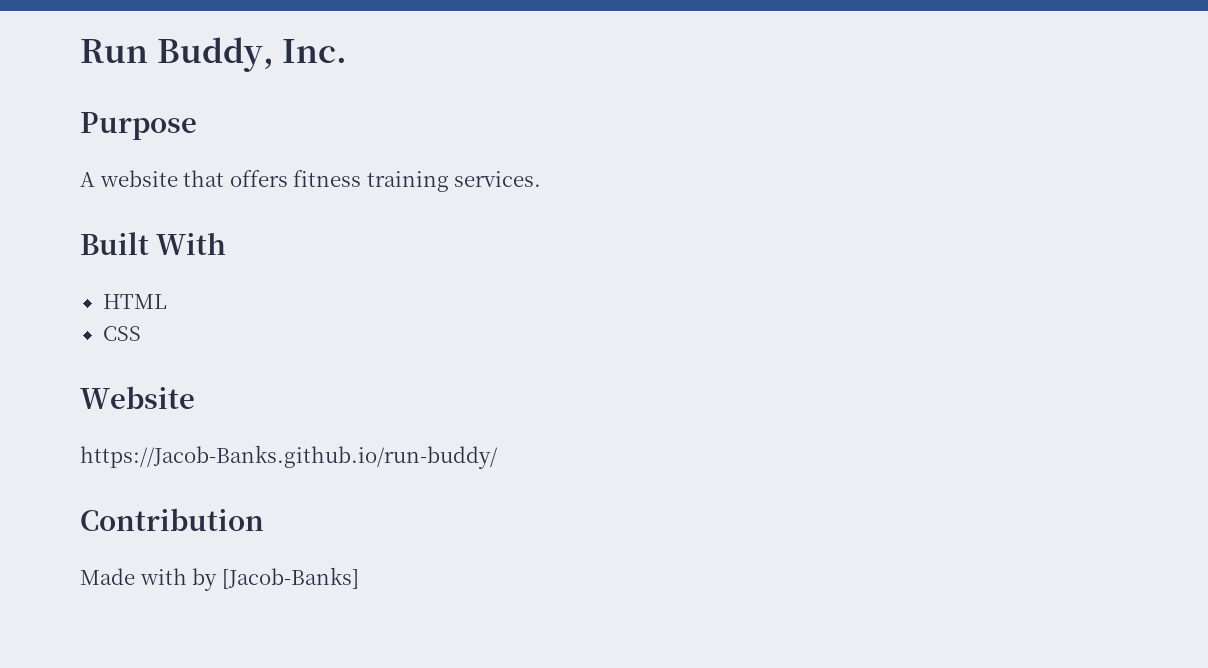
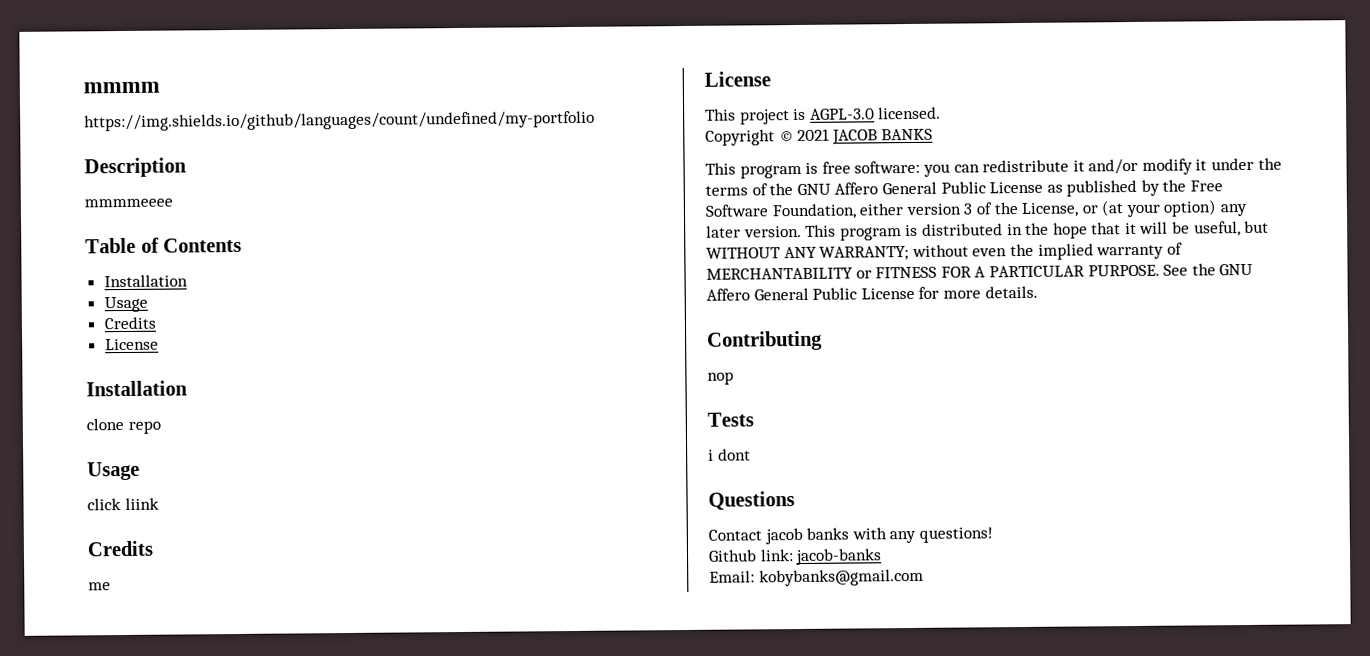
[80,37,348,72] [80,112,197,140] [80,170,542,192] [80,232,227,255] [102,294,167,309] [102,326,141,341] [80,386,195,409] [80,445,498,469] [80,508,264,531] [80,567,359,591] Run Buddy, Inc. // Purpose // A website that offers fitness training services. // Built With // HTML // CSS // Website // https://Jacob-Banks.github.io/run-buddy/ // Contribution // Made with by [Jacob-Banks] -> [83,81,160,94] [84,110,595,132] [84,157,187,178] [84,198,173,208] [85,237,243,254] [103,274,188,288] [103,296,148,313] [103,316,156,330] [104,338,159,351] [86,380,188,397] [86,417,161,434] [87,461,140,481] [87,497,159,511] [87,540,154,557] [88,582,111,591] [704,71,771,87] [705,106,942,125] [705,128,934,146] [705,157,1282,179] [705,179,1224,197] [705,199,1249,220] [706,220,1270,241] [706,242,1183,261] [706,263,1254,280] [706,285,1038,301] [707,330,823,351] [707,371,734,385] [707,412,754,427] [708,448,751,461] [708,491,795,511] [708,527,993,545] [708,548,883,566] [709,568,924,587] mmmm // https://img.shields.io/github/languages/count/undefined/my-portfolio // Description // mmmmeeee // Table of Contents // Installation // Usage // Credits // License // Installation // clone repo // Usage // click liink // Credits // me // License // This project is AGPL-3.0 licensed. // Copyright © 2021 JACOB BANKS // This program is free software: you can redistribute it and/or modify it under the terms of the GNU Affero General Public License as published by the Free Software Foundation, either version 3 of the License, or (at your option) any later version. This program is distributed in the hope that it will be useful, but WITHOUT ANY WARRANTY; without even the implied warranty of MERCHANTABILITY or FITNESS FOR A PARTICULAR PURPOSE. See the GNU Affero General Public License for more details. // Contributing // nop // Tests // i dont // Questions // Contact jacob banks with any questions! // Github link: jacob-banks // Email: kobybanks@gmail.com

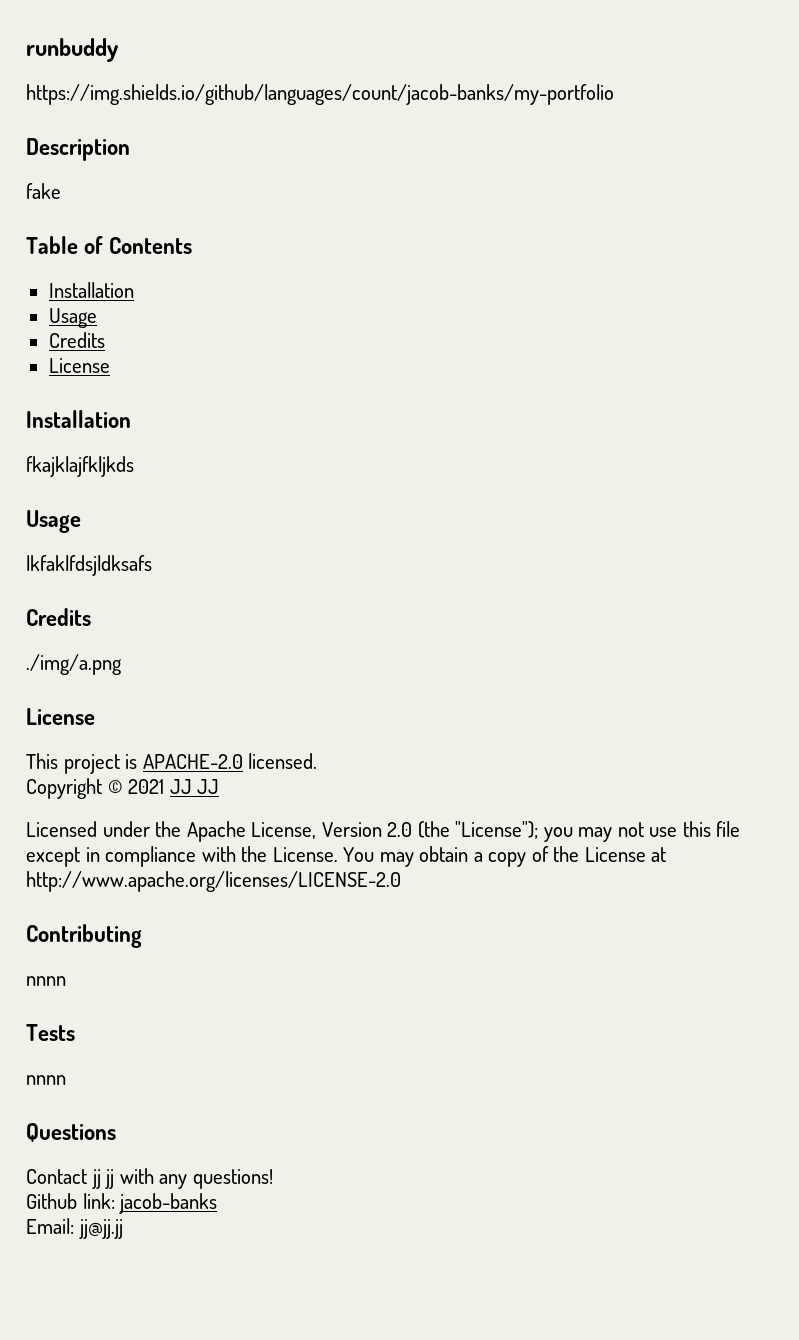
[83,81,160,94] [84,110,595,132] mmmm // https://img.shields.io/github/languages/count/undefined/my-portfolio -> [26,38,118,62] [26,84,614,105] runbuddy // https://img.shields.io/github/languages/count/jacob-banks/my-portfolio
[84,198,173,208] mmmmeeee -> [26,183,61,199] fake
[86,417,161,434] [87,461,140,481] [87,497,159,511] [87,540,154,557] [88,582,111,591] clone repo // Usage // click liink // Credits // me -> [26,456,134,477] [26,510,81,533] [26,555,152,576] [26,608,91,626] [26,654,122,675] fkajklajfkljkds // Usage // lkfaklfdsjldksafs // Credits // ./img/a.png
[809,108,875,120] AGPL-3.0 -> [142,754,243,769] APACHE-2.0
[831,128,934,145] [705,157,1282,179] [705,179,1224,197] [705,199,1249,220] [706,220,1270,241] [706,242,1183,261] [706,263,1254,280] [706,285,1038,301] JACOB BANKS // This program is free software: you can redistribute it and/or modify it under the terms of the GNU Affero General Public License as published by the Free Software Foundation, either version 3 of the License, or (at your option) any later version. This program is distributed in the hope that it will be useful, but WITHOUT ANY WARRANTY; without even the implied warranty of MERCHANTABILITY or FITNESS FOR A PARTICULAR PURPOSE. See the GNU Affero General Public License for more details. -> [169,779,220,794] [26,821,741,842] [26,846,667,867] [26,871,401,892] JJ JJ // Licensed under the Apache License, Version 2.0 (the "License"); you may not use this file except in compliance with the License. You may obtain a copy of the License at http://www.apache.org/licenses/LICENSE-2.0
[707,371,734,385] nop -> [26,976,66,986] nnnn
[708,448,751,461] i dont -> [26,1075,66,1085] nnnn
[764,527,850,545] jacob banks -> [91,1169,115,1189] jj jj
[758,568,924,587] kobybanks@gmail.com -> [78,1219,123,1239] jj@jj.jj

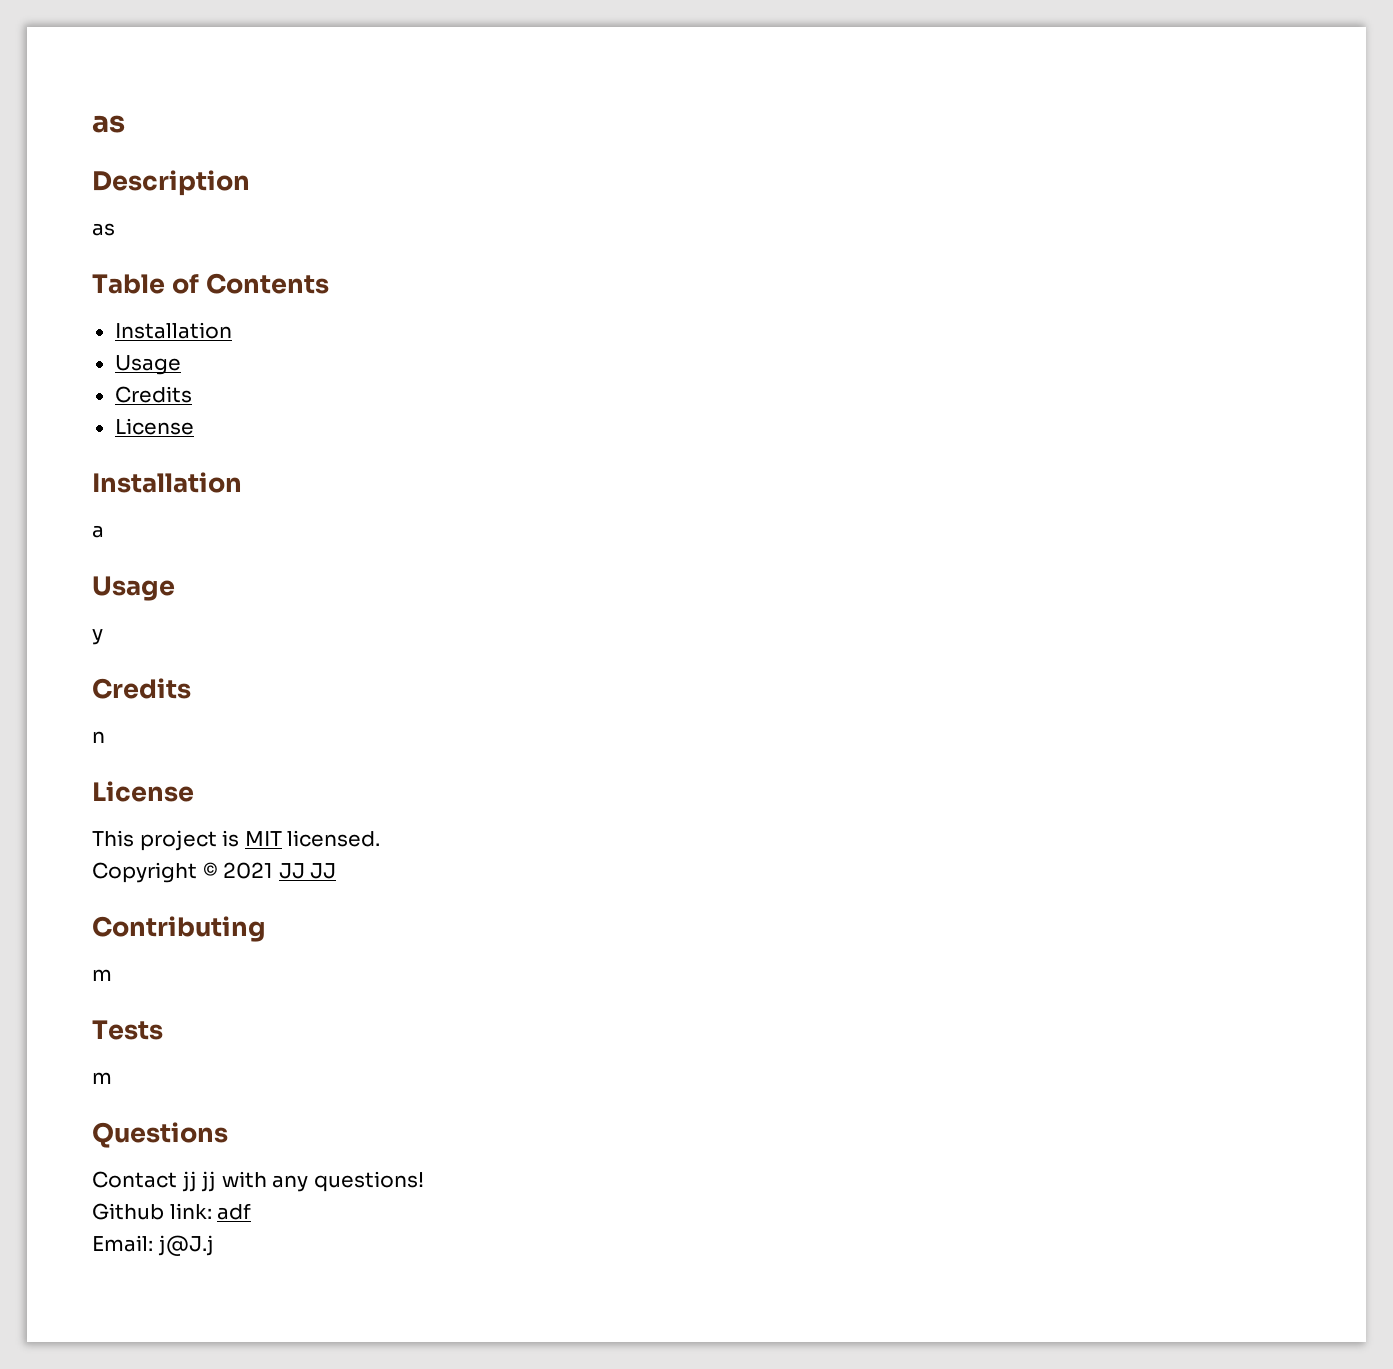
[26,38,118,62] [26,84,614,105] runbuddy // https://img.shields.io/github/languages/count/jacob-banks/my-portfolio -> [92,115,125,133] as
[26,183,61,199] fake -> [92,223,115,236] as
[26,456,134,477] [26,510,81,533] [26,555,152,576] [26,608,91,626] [26,654,122,675] fkajklajfkljkds // Usage // lkfaklfdsjldksafs // Credits // ./img/a.png -> [92,525,104,538] [92,576,175,601] [92,629,103,645] [92,678,191,699] [92,731,105,743] a // Usage // y // Credits // n
[142,754,243,769] APACHE-2.0 -> [244,831,282,846] MIT
[26,821,741,842] [26,846,667,867] [26,871,401,892] // Licensed under the Apache License, Version 2.0 (the "License"); you may not use this file except in compliance with the License. You may obtain a copy of the License at http://www.apache.org/licenses/LICENSE-2.0 -> (337, 871) none
[26,976,66,986] nnnn -> [92,969,112,981] m
[26,1075,66,1085] nnnn -> [92,1072,112,1084] m
[119,1193,218,1214] jacob-banks -> [217,1203,252,1220] adf
[78,1219,123,1239] jj@jj.jj -> [157,1235,214,1256] j@J.j

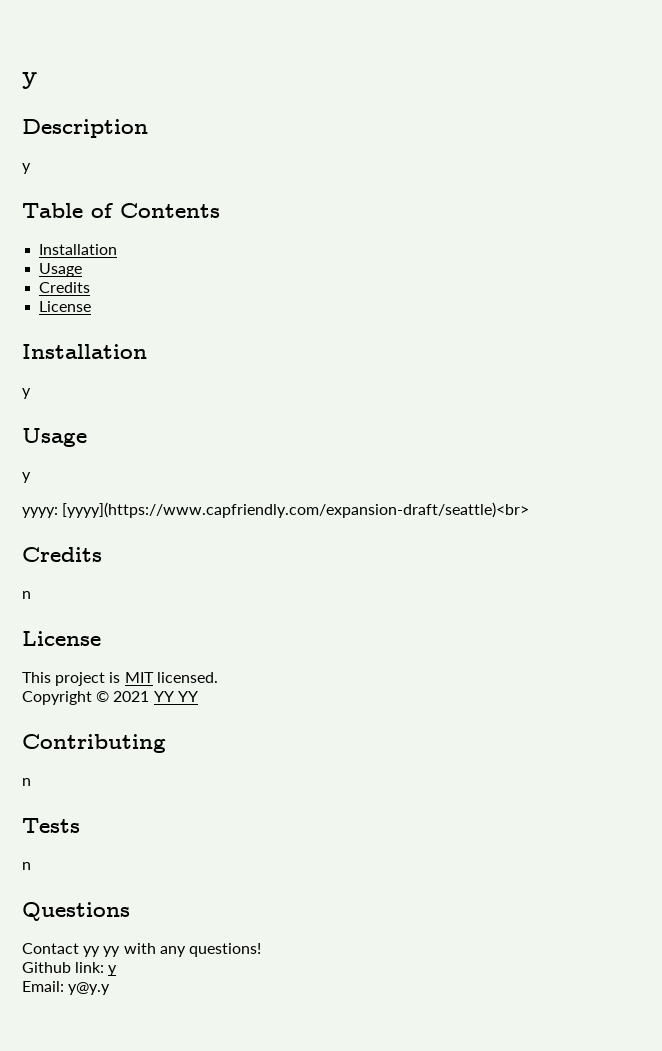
[92,115,125,133] as -> [22,72,37,89] y
[92,223,115,236] as -> [22,163,31,174] y
[92,525,104,538] a -> [22,388,31,399] y
(103, 637) none -> [22,502,530,518] // yyyy: [yyyy](https://www.capfriendly.com/expansion-draft/seattle)<br>
[278,863,337,879] JJ JJ -> [153,691,198,702] YY YY
[92,969,112,981] m -> [22,778,31,786] n
[92,1072,112,1084] m -> [22,862,31,870] n
[181,1171,217,1192] jj jj -> [83,946,121,957] yy yy
[217,1203,252,1220] adf -> [108,965,118,976] y
[157,1235,214,1256] j@J.j -> [68,982,111,995] y@y.y

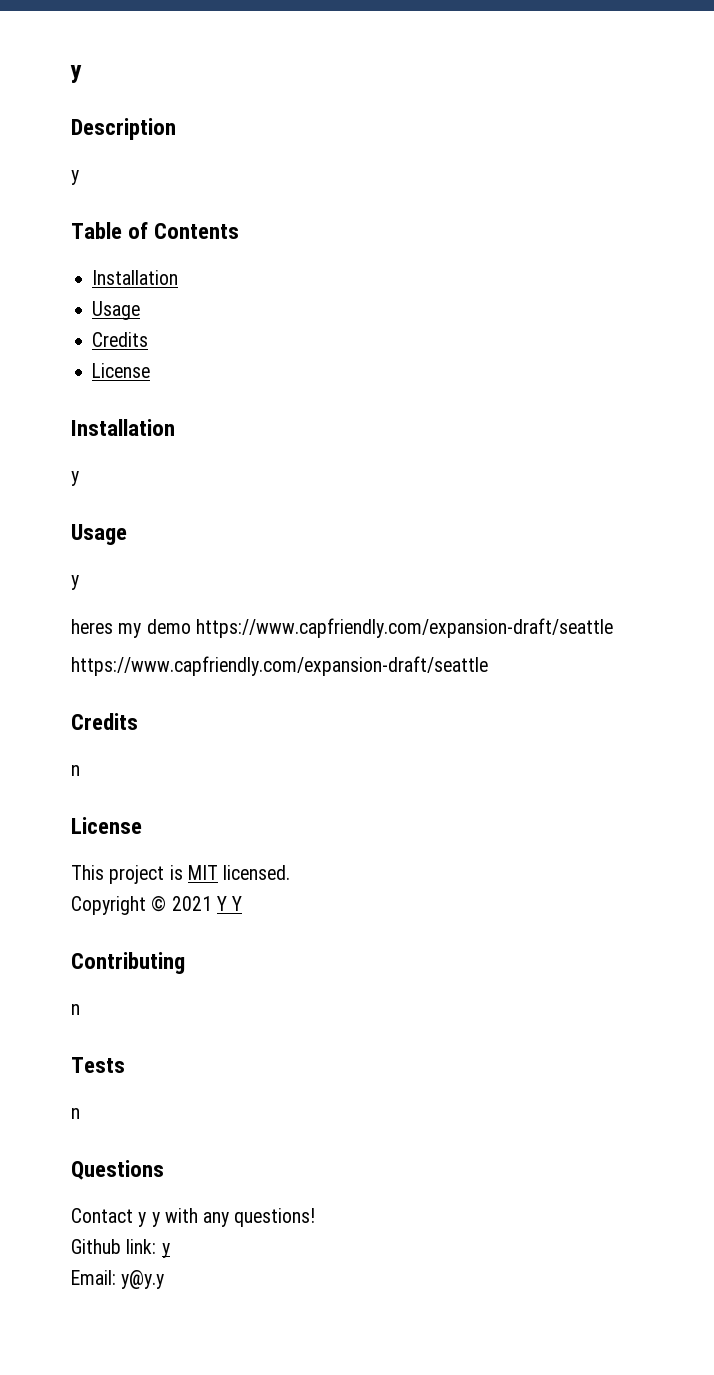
[22,502,530,518] yyyy: [yyyy](https://www.capfriendly.com/expansion-draft/seattle)<br> -> [71,618,613,638] [71,656,488,676] heres my demo https://www.capfriendly.com/expansion-draft/seattle // https://www.capfriendly.com/expansion-draft/seattle
[153,691,198,702] YY YY -> [216,896,243,911] Y Y
[83,946,121,957] yy yy -> [138,1212,160,1227] y y

